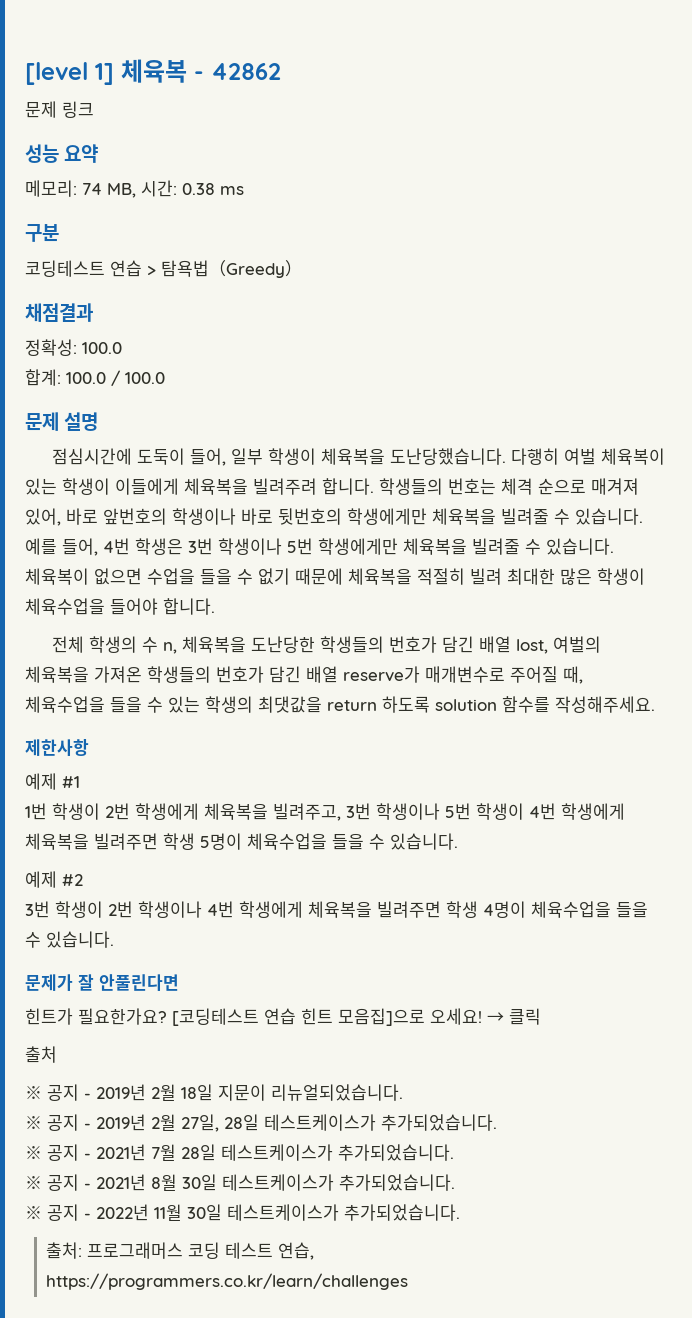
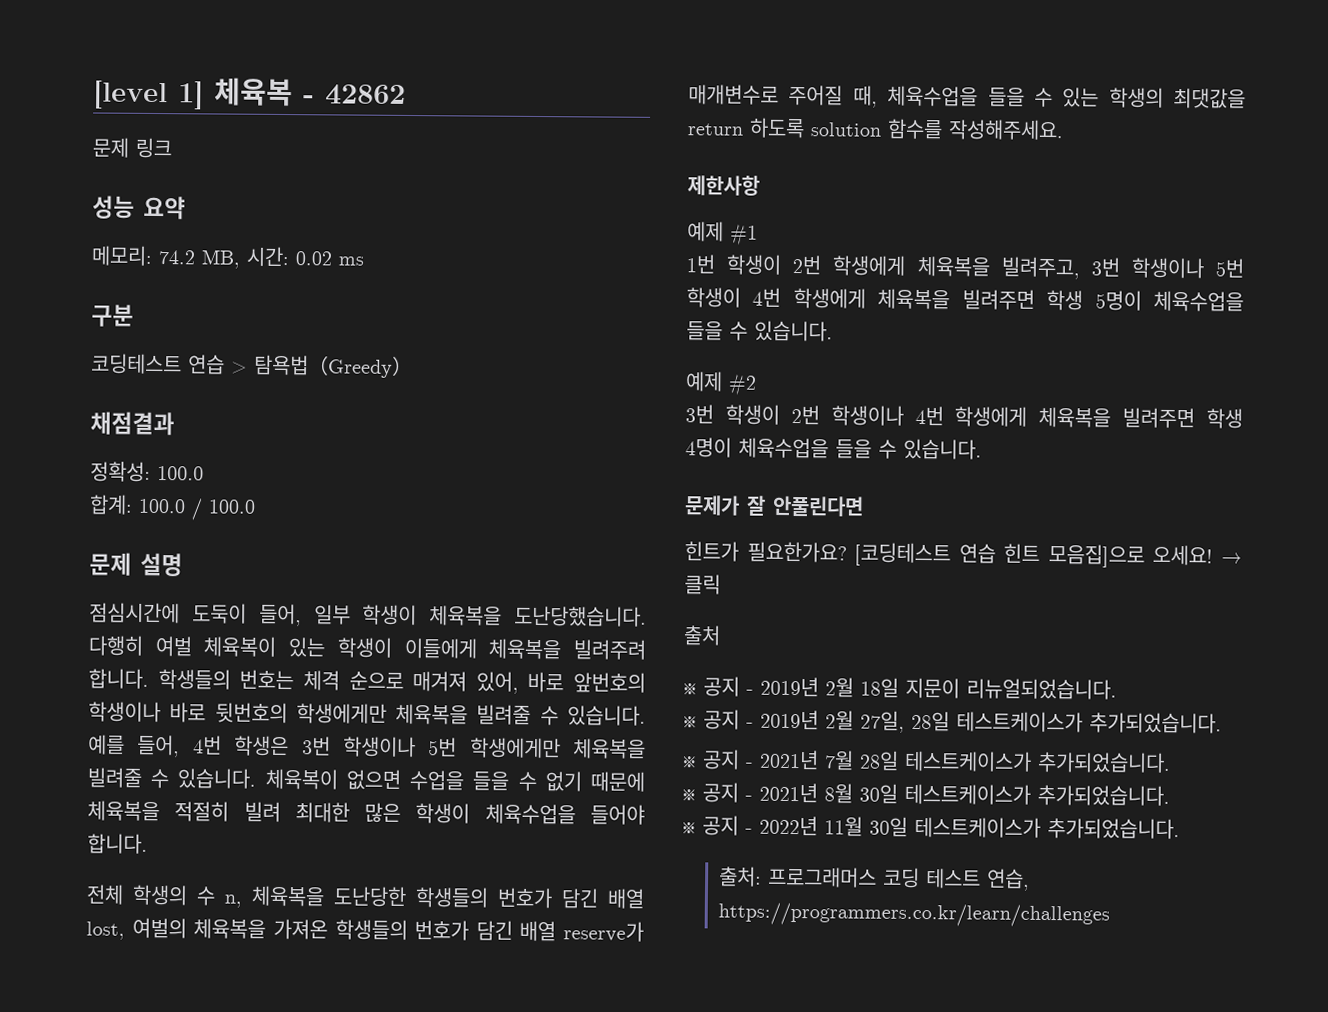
[82,183,102,195] 74 -> [158,250,195,265] 74.2
[182,183,215,195] 0.38 -> [295,251,332,266] 0.02

